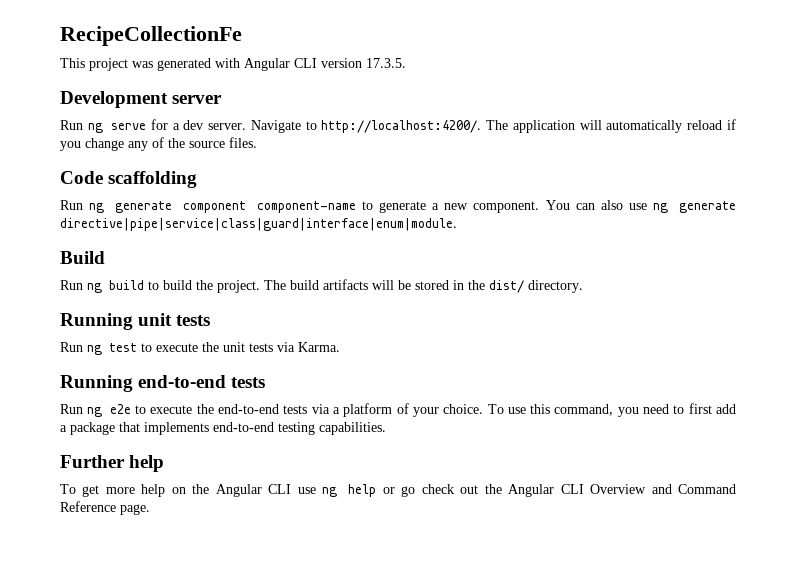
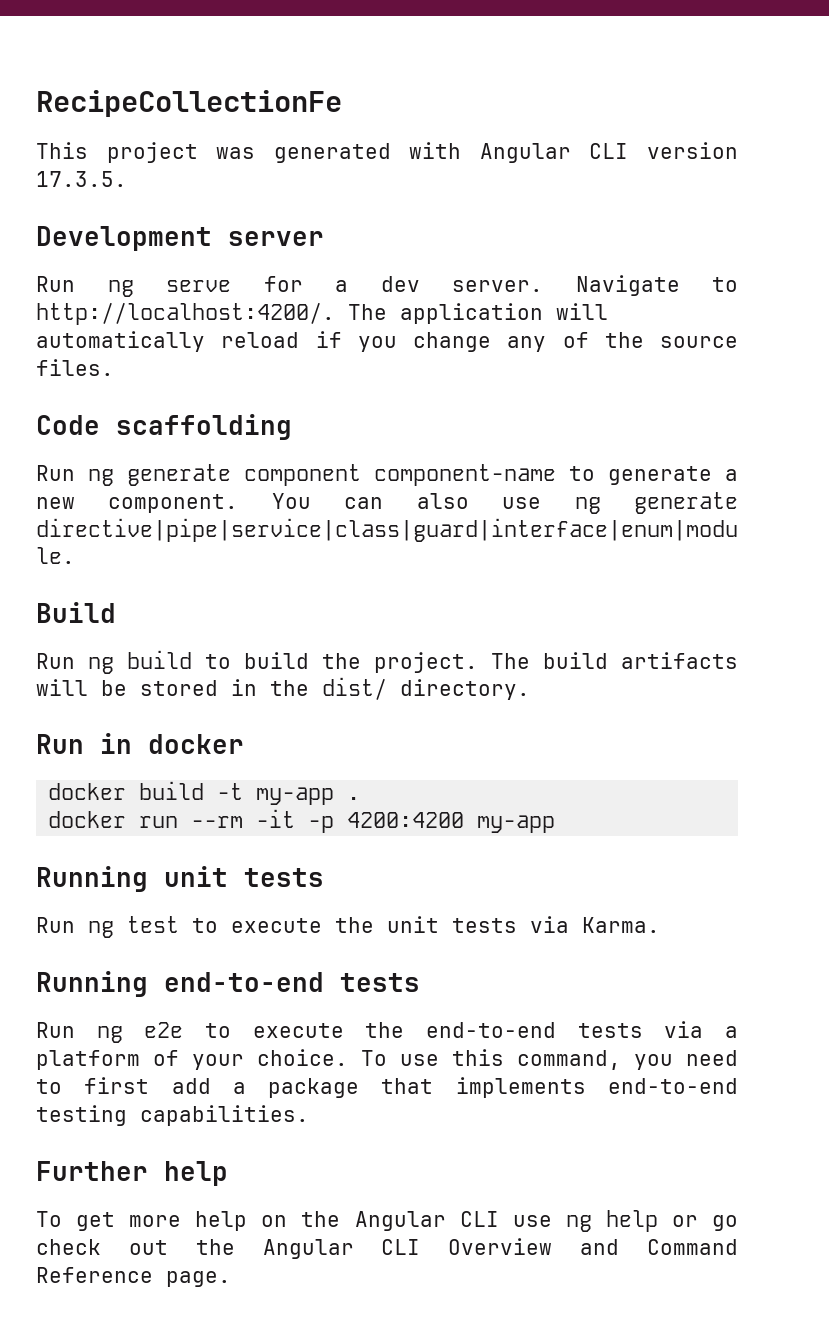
(583, 286) none -> [36,733,244,754] [48,781,361,805] [48,809,556,833] // Run in docker // docker build -t my-app . // docker run --rm -it -p 4200:4200 my-app

